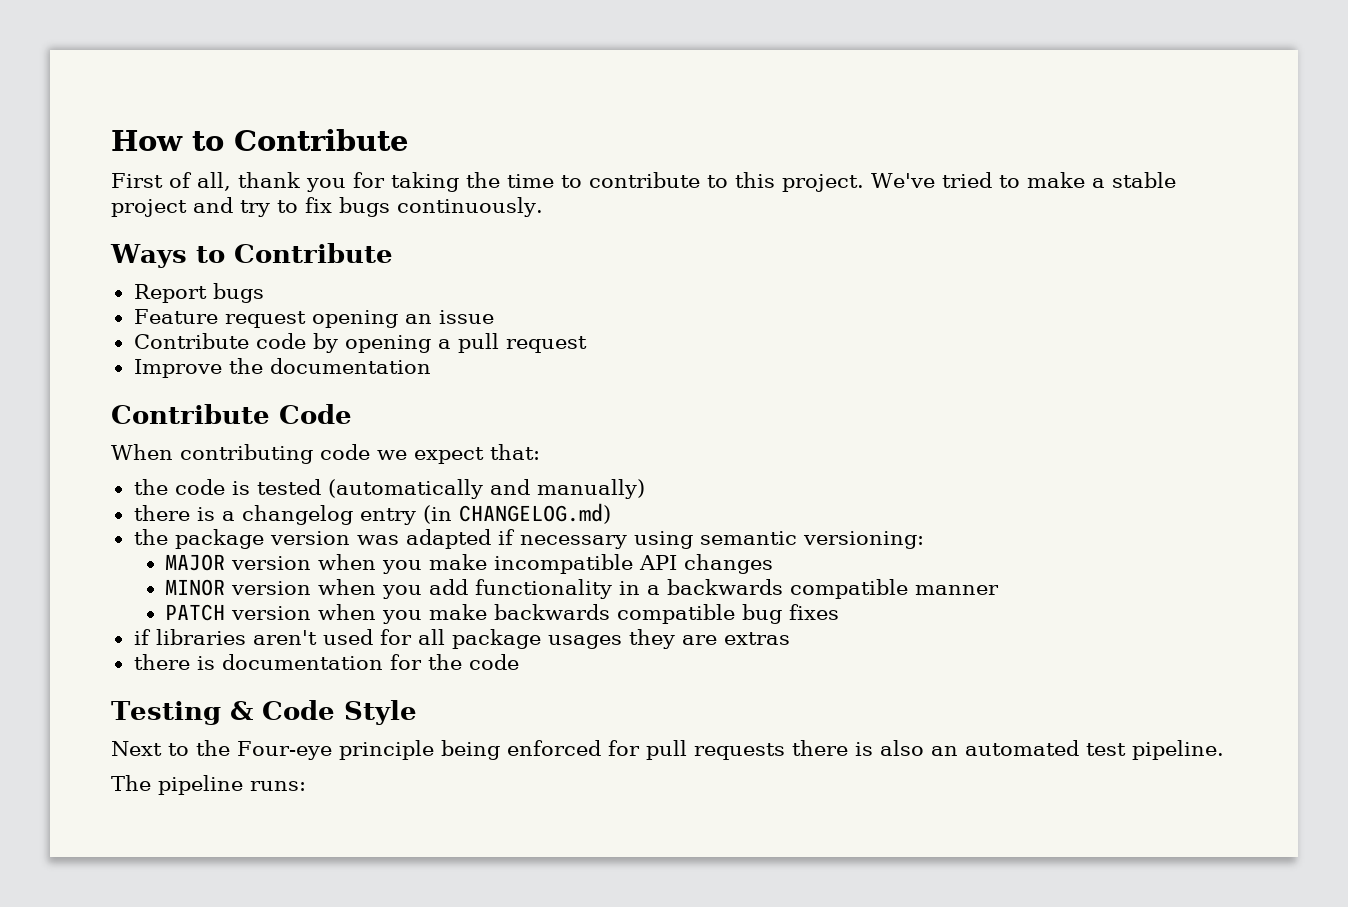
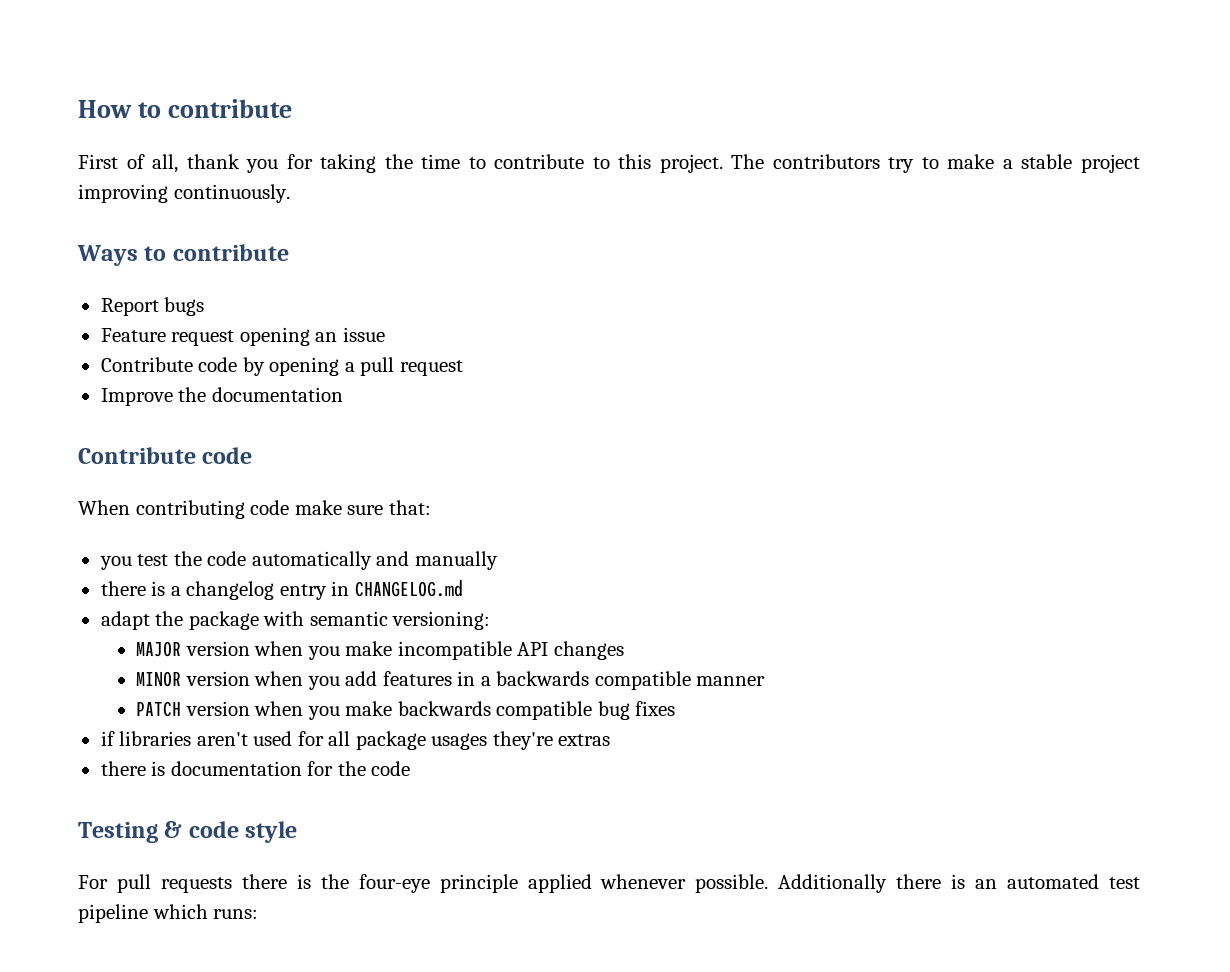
[234,129,408,151] Contribute -> [168,99,293,118] contribute
[871,172,992,188] We've tried -> [731,154,915,173] The contributors try
[193,197,390,217] and try to fix bugs -> [78,184,168,203] improving
[233,243,393,263] Contribute -> [172,244,289,261] contribute
[279,404,352,424] Code -> [202,447,253,464] code
[377,447,484,464] we expect -> [294,500,384,515] make sure
[133,479,645,499] the code is tested (automatically and manually) -> [99,551,498,570] you test the code automatically and manually
[422,503,611,524] [133,529,693,549] (in CHANGELOG.md) // the package version was adapted if necessary using -> [331,580,463,597] [100,611,305,630] in CHANGELOG.md // adapt the package with
[475,579,613,599] functionality -> [382,671,452,686] features
[628,629,717,649] they are -> [492,731,553,750] they're
[261,700,417,725] [111,740,1224,760] [111,775,243,795] Code Style // Next to the Four-eye principle being enforced for pull requests there is also an automated test pipeline. // The pipeline -> [188,821,298,843] [78,874,1140,893] [78,904,208,923] code style // For pull requests there is the four-eye principle applied whenever possible. Additionally there is an automated test pipeline which

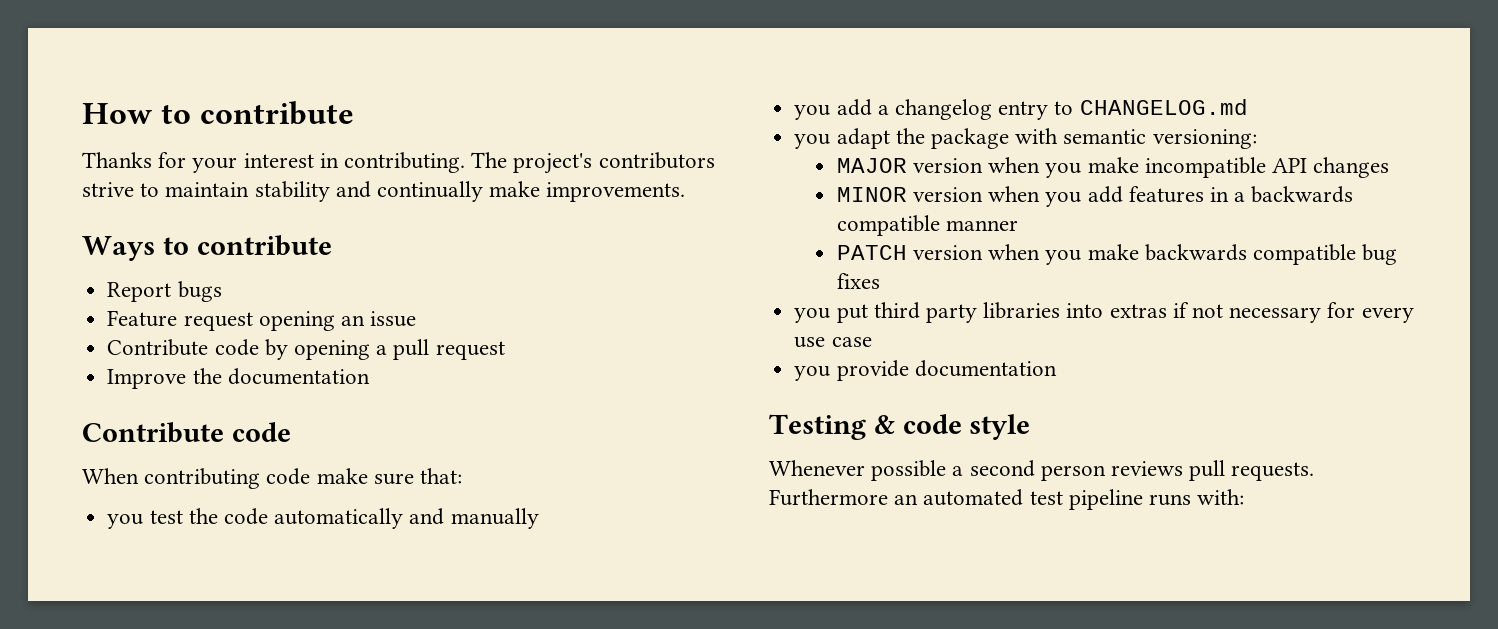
[78,154,1140,173] [78,184,290,203] First of all, thank you for taking the time to contribute to this project. The contributors try to make a stable project improving continuously. -> [82,152,715,174] [82,181,686,202] Thanks for your interest in contributing. The project's contributors strive to maintain stability and continually make improvements.
[100,581,166,596] there is -> [794,99,872,120] you add
[331,581,350,596] in -> [1054,101,1074,115] to
(463, 588) none -> [794,134,831,149] you
[100,731,611,750] [100,761,411,776] [78,821,298,843] [78,874,966,893] if libraries aren't used for all package usages they're extras // there is documentation for the code // Testing & code style // For pull requests there is the four-eye principle applied whenever possible. Additionally there is -> [794,302,1414,323] [794,337,872,348] [794,360,1057,381] [769,414,1031,440] [769,460,1315,481] [769,489,888,506] you put third party libraries into extras if not necessary for every use case // you provide documentation // Testing & code style // Whenever possible a second person reviews pull requests. Furthermore
[152,904,259,919] which runs: -> [1149,489,1245,506] runs with:

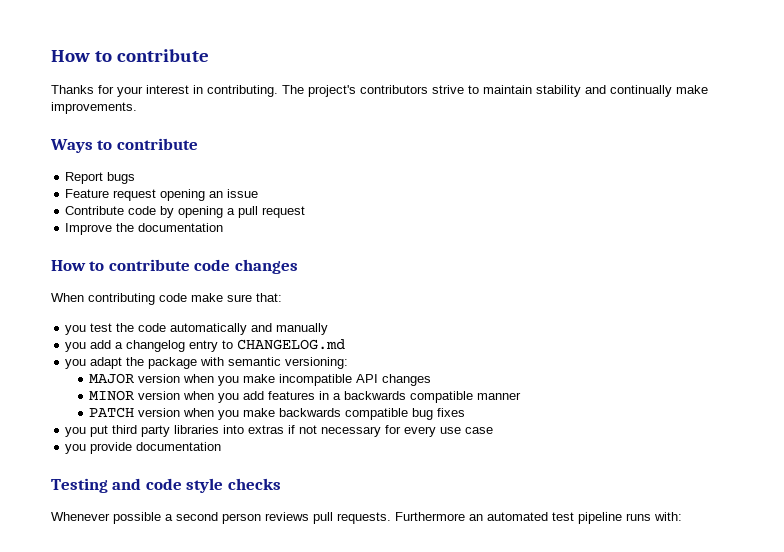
[82,422,291,443] Contribute code -> [51,259,298,274] How to contribute code changes
[873,415,895,434] & -> [112,478,142,490] and
(1031, 427) none -> [227,478,281,490] checks

